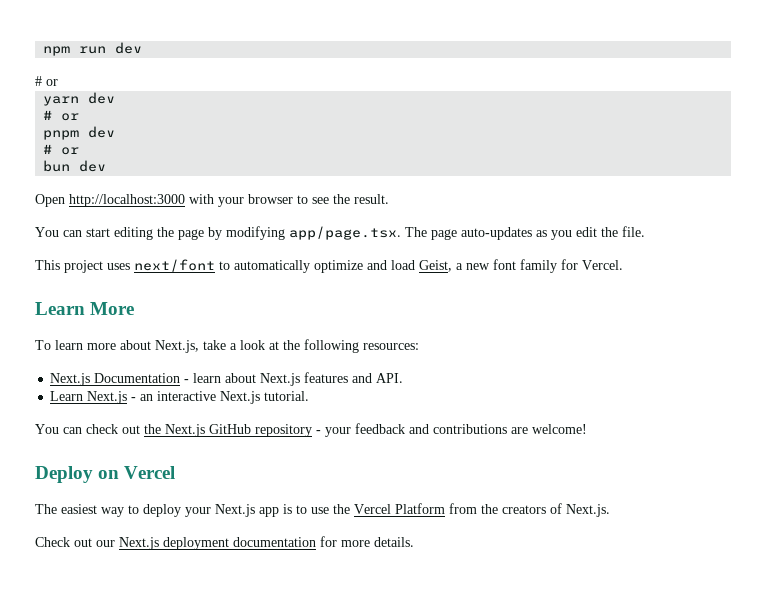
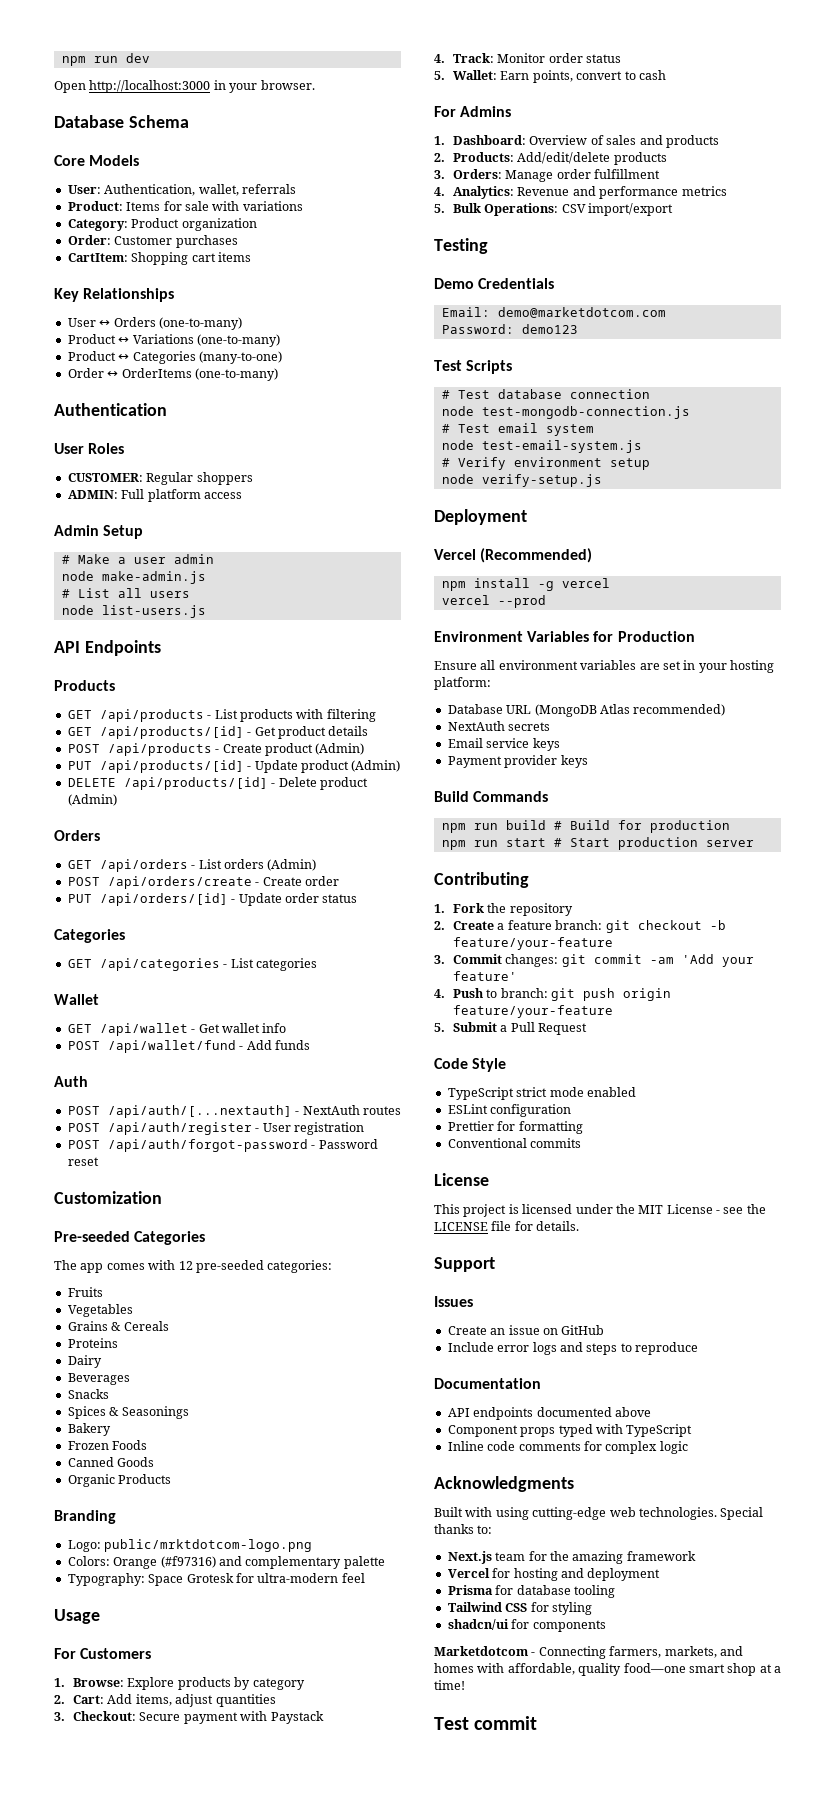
[35,76,58,86] [43,92,116,106] [43,110,80,121] [43,126,116,140] [43,144,80,155] [43,160,107,172] [35,194,389,207] [35,226,645,240] [35,259,623,273] [35,302,135,315] [35,339,419,353] [50,372,404,386] [50,391,310,404] [35,423,587,437] [35,466,176,483] [35,503,610,517] [35,536,414,550] # or // yarn dev // # or // pnpm dev // # or // bun dev // Open http://localhost:3000 with your browser to see the result. // You can start editing the page by modifying app/page.tsx. The page auto-updates as you edit the file. // This project uses next/font to automatically optimize and load Geist, a new font family for Vercel. // Learn More // To learn more about Next.js, take a look at the following resources: // Next.js Documentation - learn about Next.js features and API. // Learn Next.js - an interactive Next.js tutorial. // You can check out the Next.js GitHub repository - your feedback and contributions are welcome! // Deploy on Vercel // The easiest way to deploy your Next.js app is to use the Vercel Platform from the creators of Next.js. // Check out our Next.js deployment documentation for more details. -> [54,80,315,93] [54,115,189,128] [54,155,140,166] [67,184,296,196] [67,201,303,211] [67,218,257,231] [67,235,238,248] [67,252,251,265] [54,288,175,302] [67,317,242,330] [67,334,280,347] [67,351,282,364] [67,368,278,381] [54,403,167,416] [54,443,125,454] [67,472,253,485] [67,489,242,502] [54,525,144,539] [61,554,214,564] [61,571,206,584] [61,588,190,598] [61,605,206,618] [54,640,161,656] [54,680,115,691] [67,709,376,722] [67,726,369,739] [67,743,365,756] [67,760,401,773] [67,777,368,790] [67,794,117,806] [54,830,100,841] [67,859,317,872] [67,876,339,889] [67,893,358,906] [54,929,125,943] [67,958,317,971] [54,994,99,1005] [67,1023,287,1036] [67,1040,310,1053] [54,1076,88,1087] [67,1105,401,1118] [67,1122,364,1135] [67,1139,378,1152] [67,1157,99,1166] [54,1191,162,1204] [54,1231,206,1245] [54,1260,333,1273] [67,1287,103,1297] [67,1304,133,1317] [67,1321,169,1331] [67,1338,118,1348] [67,1355,102,1368] [67,1373,130,1385] [67,1389,109,1399] [67,1406,189,1419] [67,1423,111,1436] [67,1440,148,1450] [67,1457,155,1467] [67,1474,172,1487] [54,1510,116,1524] [67,1539,313,1552] [67,1556,385,1569] [67,1573,365,1586] [54,1609,100,1624] [54,1648,152,1659] [54,1677,305,1690] [54,1694,276,1707] [54,1711,324,1724] [434,53,622,63] [434,70,666,83] [434,106,512,117] [434,135,719,148] [434,152,667,165] [434,169,661,182] [434,186,727,199] [434,203,674,216] [434,238,488,254] [434,278,555,289] [441,307,666,318] [441,324,578,334] [434,360,513,374] [441,389,650,399] [441,406,690,419] [441,423,594,436] [441,440,642,453] [441,457,650,470] [441,474,602,487] [434,509,527,525] [434,548,593,563] [441,578,610,591] [441,595,546,608] [434,631,695,642] [434,660,774,673] [434,677,491,690] [447,704,726,717] [447,721,551,731] [447,738,560,751] [447,755,588,768] [434,791,549,802] [441,820,730,833] [441,837,754,850] [434,872,529,888] [434,903,573,916] [434,920,726,933] [453,937,614,950] [434,954,754,967] [453,971,518,981] [434,988,672,1001] [453,1005,614,1018] [434,1022,588,1035] [434,1058,507,1072] [447,1087,636,1100] [447,1104,572,1117] [447,1121,583,1134] [447,1138,582,1148] [434,1173,489,1186] [434,1204,766,1217] [434,1221,580,1231] [434,1257,495,1272] [434,1296,473,1307] [447,1325,605,1335] [447,1342,698,1355] [434,1378,541,1389] [447,1407,651,1420] [447,1424,693,1437] [447,1441,688,1454] [434,1476,574,1492] [434,1507,764,1520] [434,1524,493,1534] [447,1551,696,1564] [447,1568,661,1581] [447,1585,615,1598] [447,1602,592,1615] [447,1619,606,1632] [434,1646,743,1659] [434,1663,781,1676] [434,1680,465,1690] [434,1716,538,1730] Open http://localhost:3000 in your browser. // Database Schema // Core Models // User: Authentication, wallet, referrals // Product: Items for sale with variations // Category: Product organization // Order: Customer purchases // CartItem: Shopping cart items // Key Relationships // User ↔ Orders (one-to-many) // Product ↔ Variations (one-to-many) // Product ↔ Categories (many-to-one) // Order ↔ OrderItems (one-to-many) // Authentication // User Roles // CUSTOMER: Regular shoppers // ADMIN: Full platform access // Admin Setup // # Make a user admin // node make-admin.js // # List all users // node list-users.js // API Endpoints // Products // GET /api/products - List products with filtering // GET /api/products/[id] - Get product details // POST /api/products - Create product (Admin) // PUT /api/products/[id] - Update product (Admin) // DELETE /api/products/[id] - Delete product (Admin) // Orders // GET /api/orders - List orders (Admin) // POST /api/orders/create - Create order // PUT /api/orders/[id] - Update order status // Categories // GET /api/categories - List categories // Wallet // GET /api/wallet - Get wallet info // POST /api/wallet/fund - Add funds // Auth // POST /api/auth/[...nextauth] - NextAuth routes // POST /api/auth/register - User registration // POST /api/auth/forgot-password - Password reset // Customization // Pre-seeded Categories // The app comes with 12 pre-seeded categories: // Fruits // Vegetables // Grains & Cereals // Proteins // Dairy // Beverages // Snacks // Spices & Seasonings // Bakery // Frozen Foods // Canned Goods // Organic Products // Branding // Logo: public/mrktdotcom-logo.png // Colors: Orange (#f97316) and complementary palette // Typography: Space Grotesk for ultra-modern feel // Usage // For Customers // 1. Browse: Explore products by category // 2. Cart: Add items, adjust quantities // 3. Checkout: Secure payment with Paystack // 4. Track: Monitor order status // 5. Wallet: Earn points, convert to cash // For Admins // 1. Dashboard: Overview of sales and products // 2. Products: Add/edit/delete products // 3. Orders: Manage order fulfillment // 4. Analytics: Revenue and performance metrics // 5. Bulk Operations: CSV import/export // Testing // Demo Credentials // Email: demo@marketdotcom.com // Password: demo123 // Test Scripts // # Test database connection // node test-mongodb-connection.js // # Test email system // node test-email-system.js // # Verify environment setup // node verify-setup.js // Deployment // Vercel (Recommended) // npm install -g vercel // vercel --prod // Environment Variables for Production // Ensure all environment variables are set in your hosting platform: // Database URL (MongoDB Atlas recommended) // NextAuth secrets // Email service keys // Payment provider keys // Build Commands // npm run build # Build for production // npm run start # Start production server // Contributing // 1. Fork the repository // 2. Create a feature branch: git checkout -b feature/your-feature // 3. Commit changes: git commit -am 'Add your feature' // 4. Push to branch: git push origin feature/your-feature // 5. Submit a Pull Request // Code Style // TypeScript strict mode enabled // ESLint configuration // Prettier for formatting // Conventional commits // License // This project is licensed under the MIT License - see the LICENSE file for details. // Support // Issues // Create an issue on GitHub // Include error logs and steps to reproduce // Documentation // API endpoints documented above // Component props typed with TypeScript // Inline code comments for complex logic // Acknowledgments // Built with using cutting-edge web technologies. Special thanks to: // Next.js team for the amazing framework // Vercel for hosting and deployment // Prisma for database tooling // Tailwind CSS for styling // shadcn/ui for components // Marketdotcom - Connecting farmers, markets, and homes with affordable, quality food—one smart shop at a time! // Test commit

